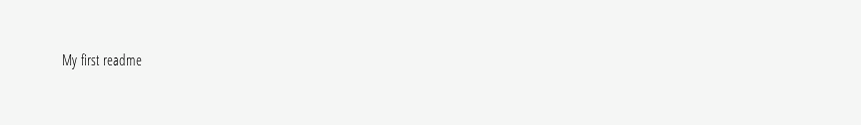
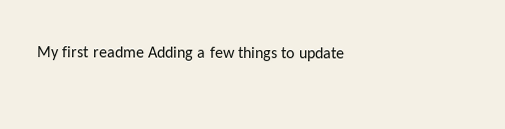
(144, 59) none -> [147,46,345,62] Adding a few things to update

